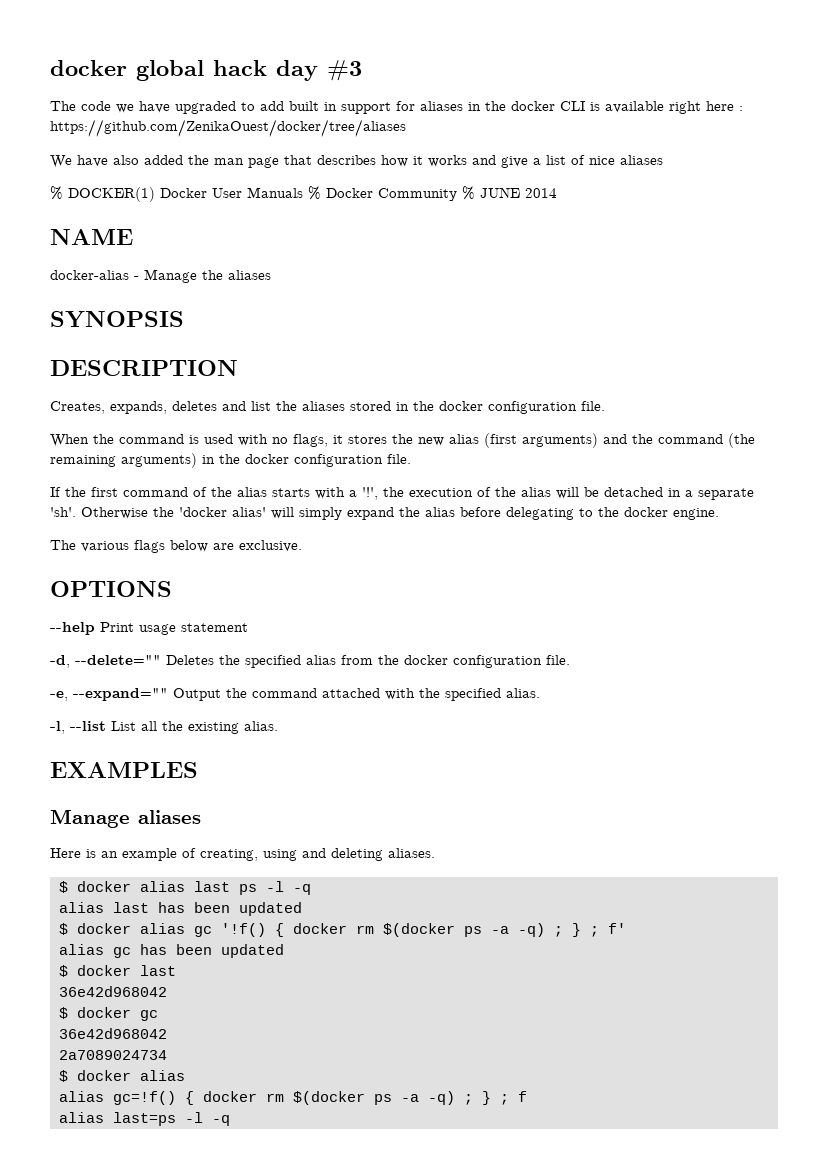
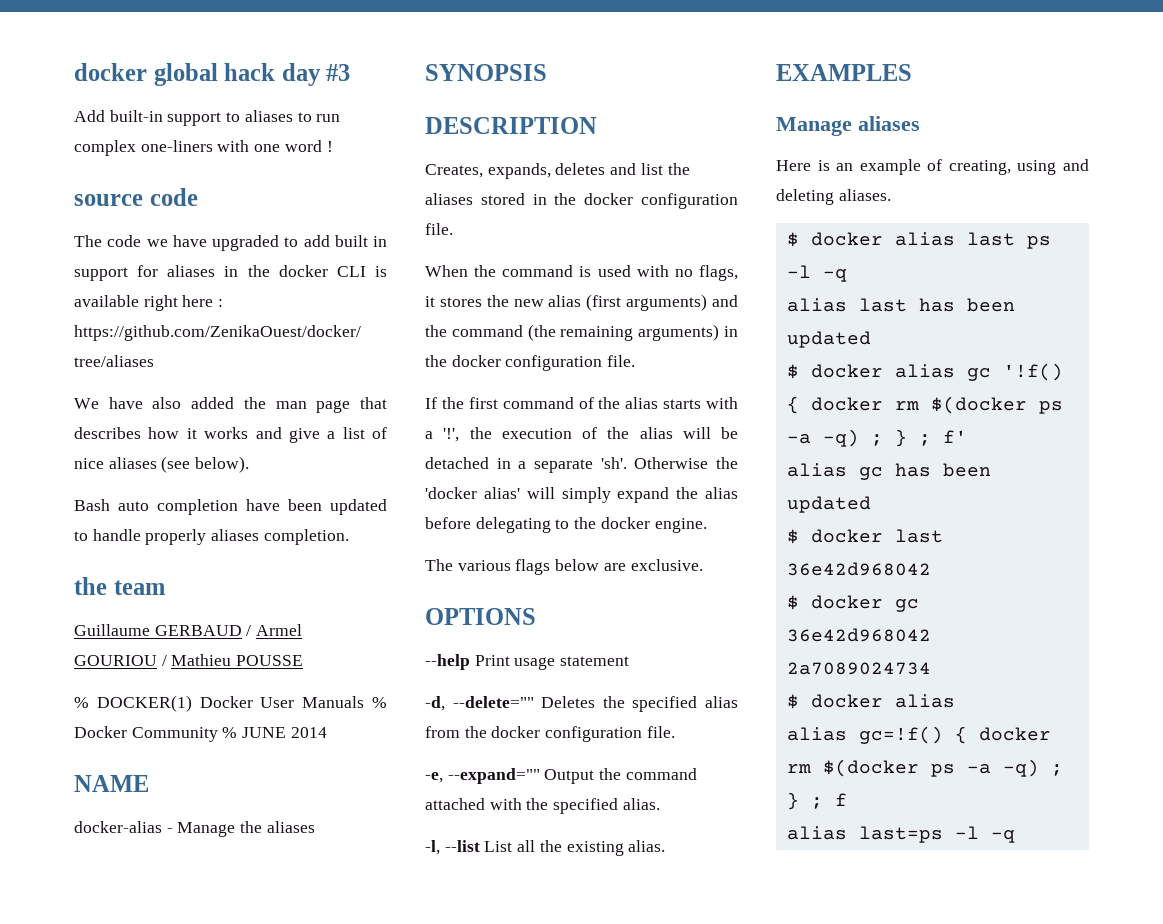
(362, 70) none -> [74,110,341,126] [74,140,333,156] [74,188,198,206] // Add built-in support to aliases to run complex one-liners with one word ! // source code
(663, 160) none -> [161,456,250,473] [74,499,387,515] [74,529,349,545] [74,577,165,595] [74,624,303,636] [74,654,304,666] (see below). // Bash auto completion have been updated to handle properly aliases completion. // the team // Guillaume GERBAUD / Armel GOURIOU / Mathieu POUSSE

